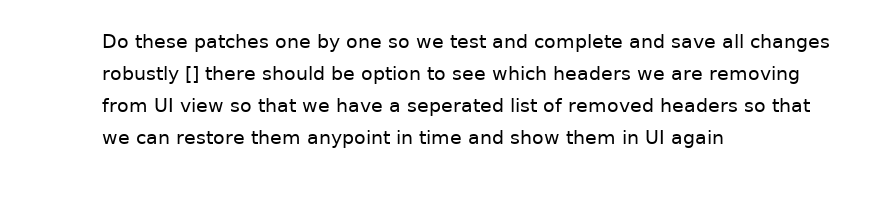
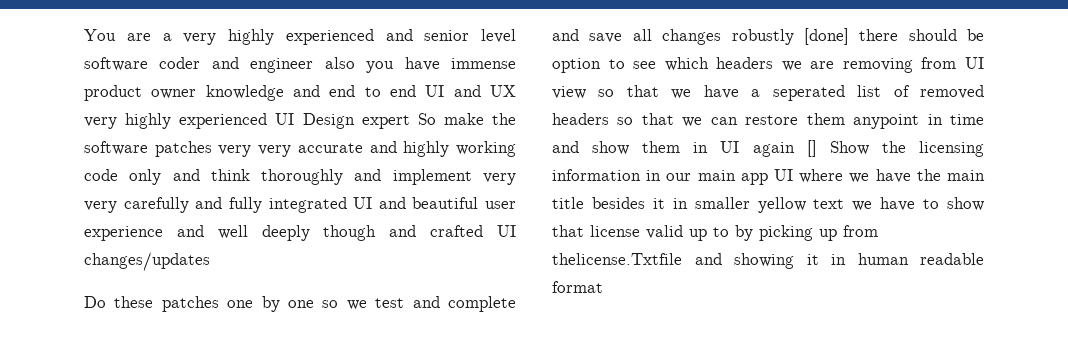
(102, 41) none -> [84,29,516,45] [84,57,516,73] [84,85,516,101] [84,113,516,129] [84,141,516,157] [84,169,516,185] [84,197,516,213] [84,225,516,241] [84,252,210,271] You are a very highly experienced and senior level software coder and engineer also you have immense product owner knowledge and end to end UI and UX very highly experienced UI Design expert So make the software patches very very accurate and highly working code only and think thoroughly and implement very very carefully and fully integrated UI and beautiful user experience and well deeply though and crafted UI changes/updates //
[185,66,199,83] [] -> [803,28,849,45] [done]
(724, 139) none -> [806,140,984,157] [552,169,985,185] [552,197,984,213] [552,225,878,241] [552,253,984,269] [552,281,603,293] [] Show the licensing information in our main app UI where we have the main title besides it in smaller yellow text we have to show that license valid up to by picking up from thelicense.Txtfile and showing it in human readable format

